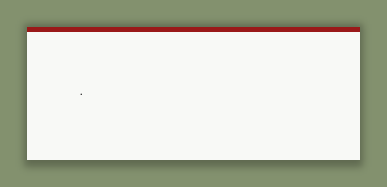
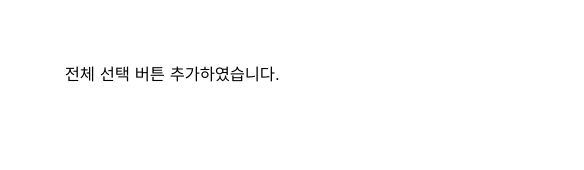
[80,93,82,95] . -> [65,66,280,82] 전체 선택 버튼 추가하였습니다.

